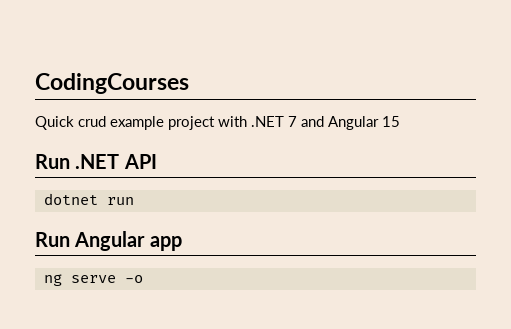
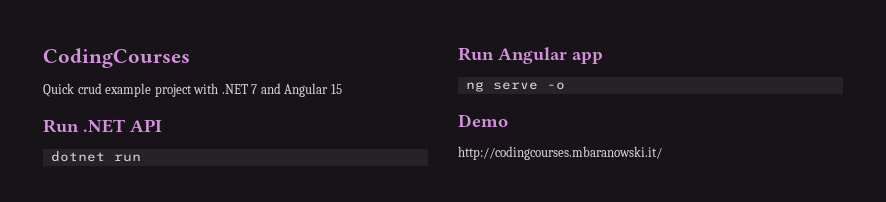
(143, 279) none -> [458,114,508,127] [458,146,662,160] // Demo // http://codingcourses.mbaranowski.it/

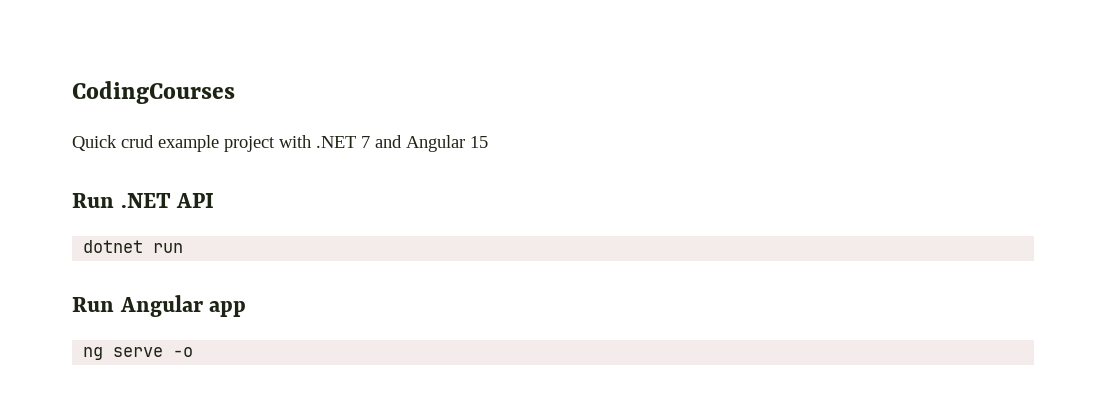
[458,114,508,127] [458,146,662,160] // Demo // http://codingcourses.mbaranowski.it/ -> (194, 352) none

